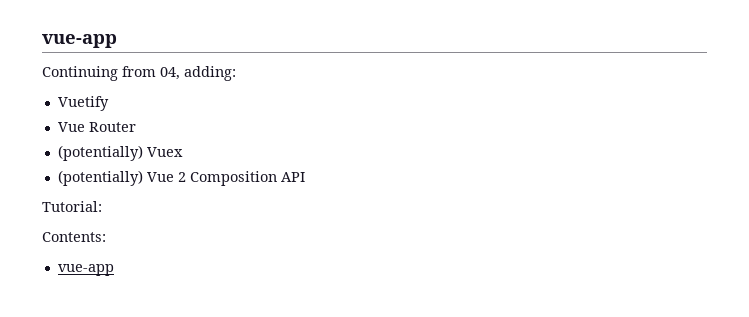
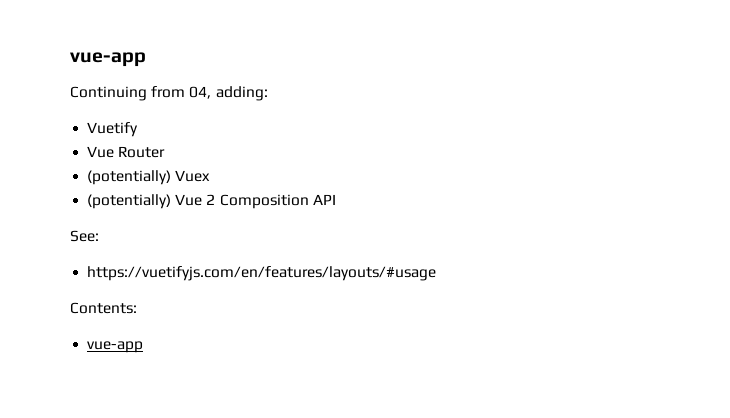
[42,201,102,212] Tutorial: -> [70,230,99,242] [87,266,437,281] See: // https://vuetifyjs.com/en/features/layouts/#usage

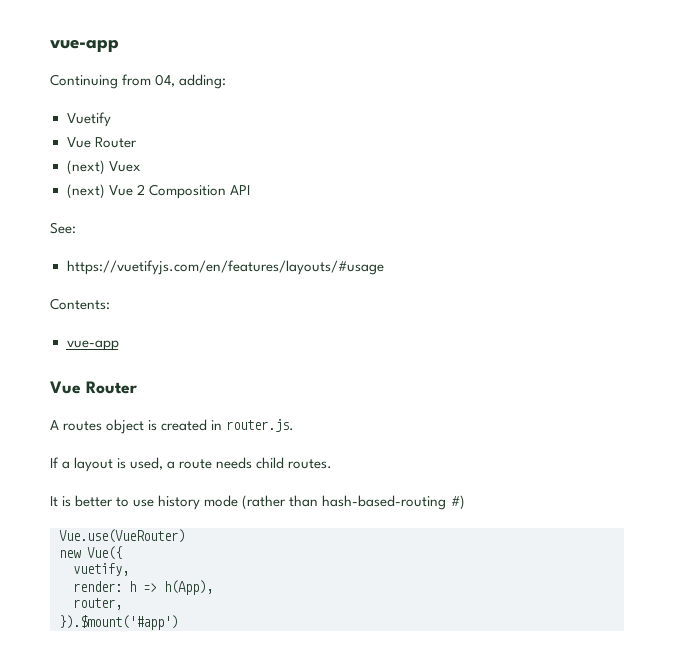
[87,170,172,185] (potentially) -> [66,160,105,175] (next)
[87,194,172,209] (potentially) -> [66,184,105,199] (next)
(144, 347) none -> [50,381,137,394] [50,419,295,434] [50,457,333,472] [50,495,465,510] [59,529,185,543] [59,546,122,560] [73,563,129,576] [73,580,213,595] [73,598,122,610] [59,615,178,630] // Vue Router // A routes object is created in router.js. // If a layout is used, a route needs child routes. // It is better to use history mode (rather than hash-based-routing #) // Vue.use(VueRouter) // new Vue({ // vuetify, // render: h => h(App), // router, // }).$mount('#app')

